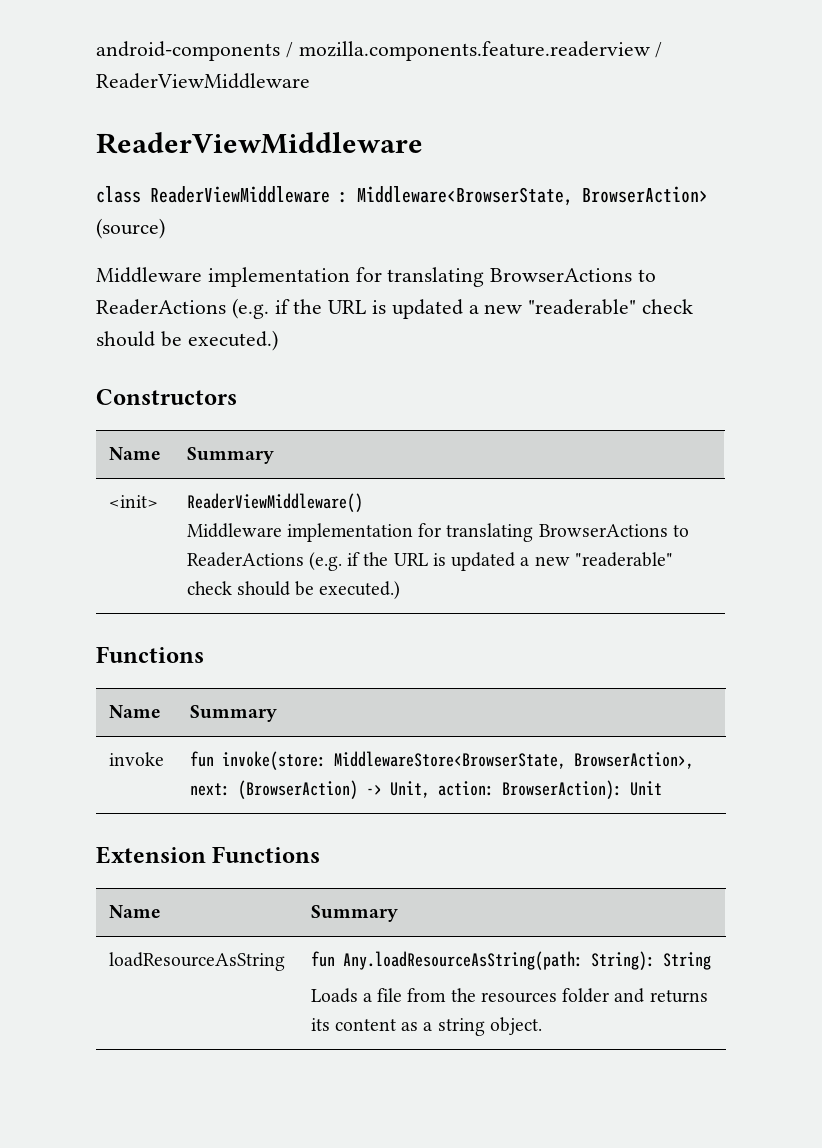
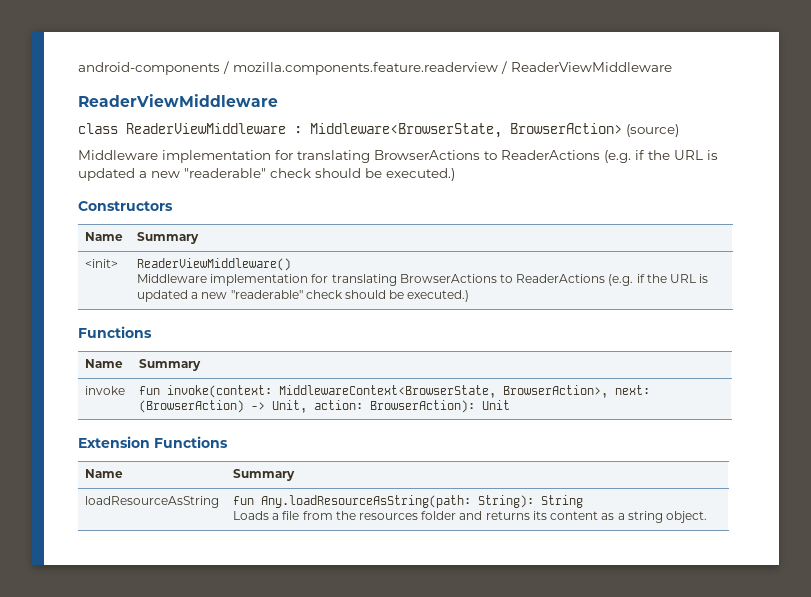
[221,751,566,770] invoke(store: MiddlewareStore<BrowserState, -> [166,385,496,398] invoke(context: MiddlewareContext<BrowserState,

